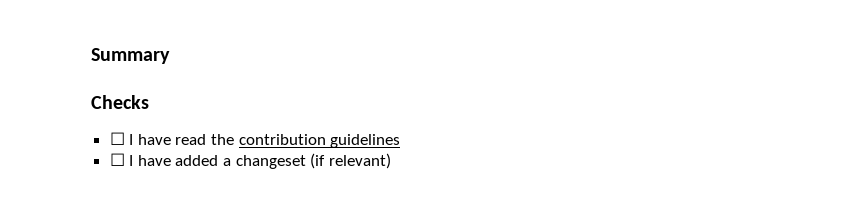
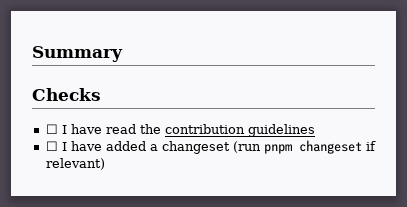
[310,153,326,169] (if -> [232,140,376,154] (run pnpm changeset if

